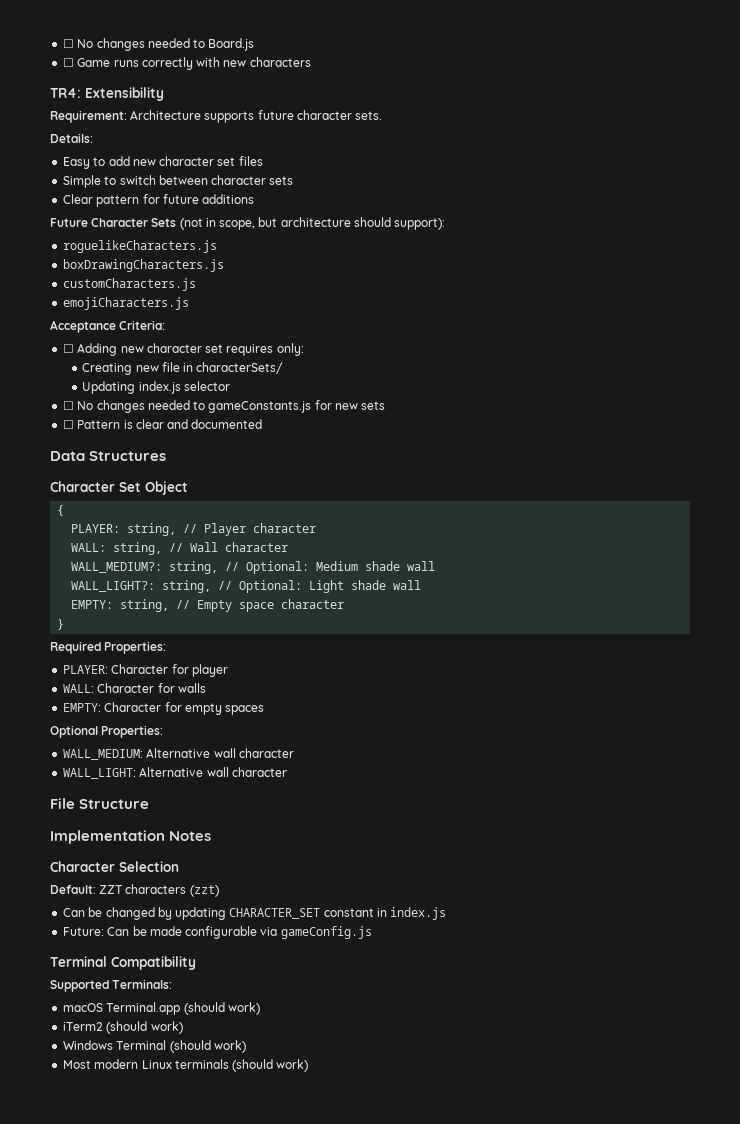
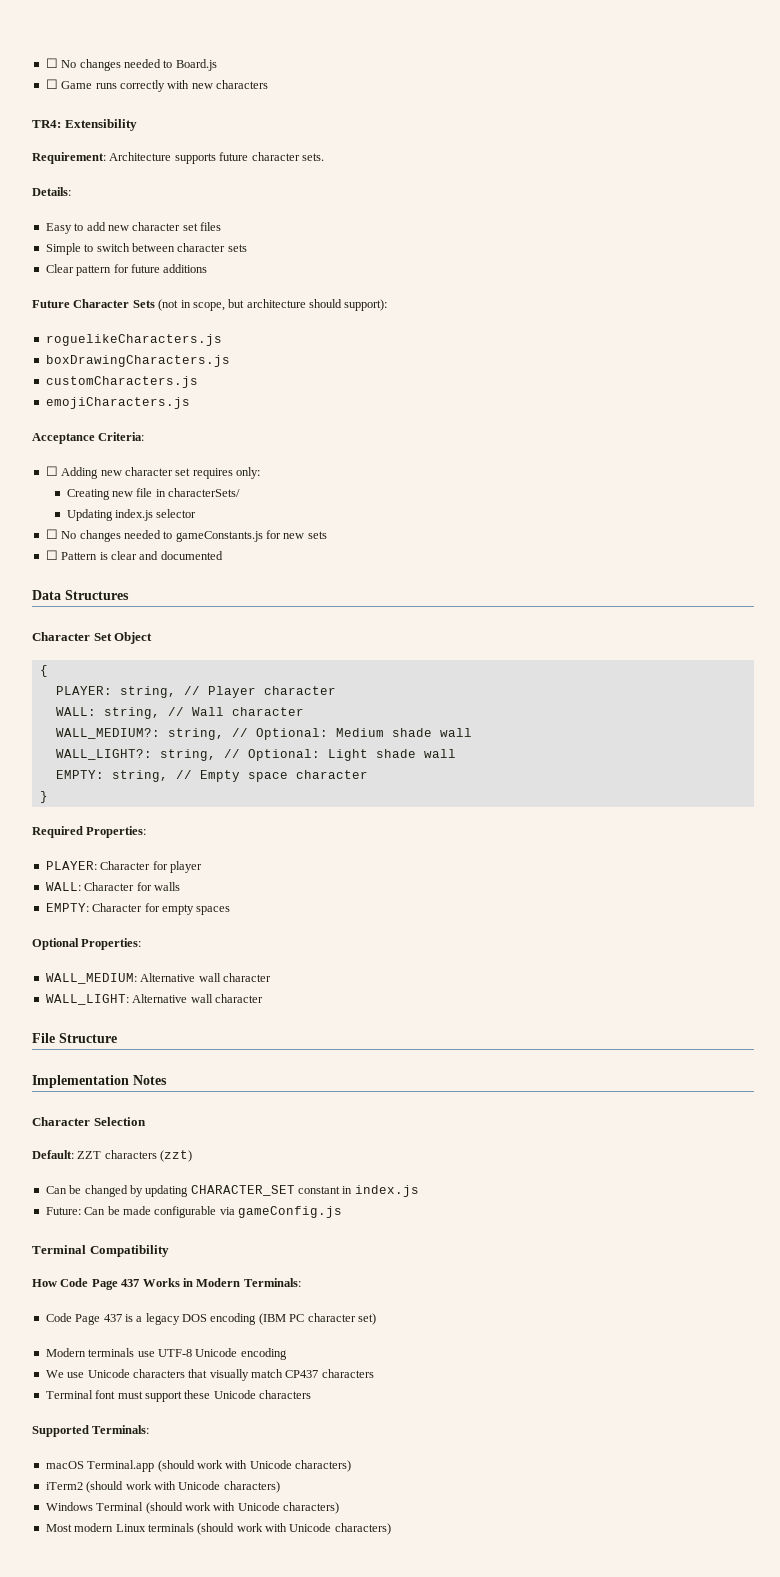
(196, 963) none -> [32,1278,301,1290] [45,1313,376,1325] [45,1348,287,1360] [45,1369,374,1381] [45,1390,311,1402] // How Code Page 437 Works in Modern Terminals: // Code Page 437 is a legacy DOS encoding (IBM PC character set) // Modern terminals use UTF-8 Unicode encoding // We use Unicode characters that visually match CP437 characters // Terminal font must support these Unicode characters
[227,1002,260,1015] [63,1021,183,1034] work) // iTerm2 (should work) -> [196,1460,351,1472] [45,1481,280,1493] work with Unicode characters) // iTerm2 (should work with Unicode characters)
[213,1040,246,1053] work) -> [184,1502,339,1514] work with Unicode characters)
[276,1059,309,1072] work) -> [236,1523,391,1535] work with Unicode characters)

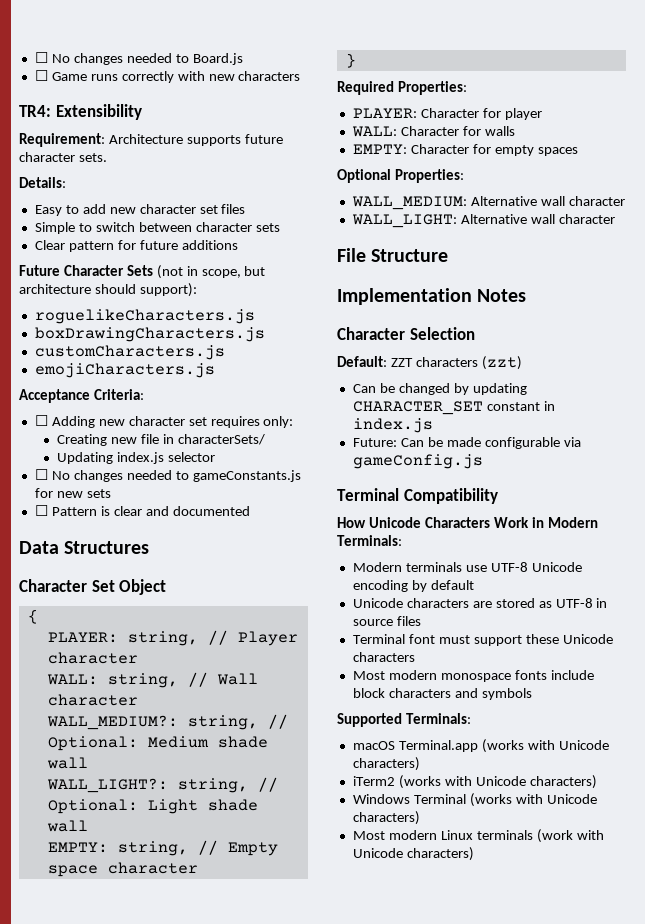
[60,1278,180,1290] Code Page 437 Works -> [368,517,529,528] Unicode Characters Work
[45,1313,376,1325] // Code Page 437 is a legacy DOS encoding (IBM PC character set) -> (402, 540) none
[45,1369,374,1381] // We use Unicode characters that visually match CP437 characters -> [411,580,474,592] [352,598,608,608] [352,616,421,626] by default // Unicode characters are stored as UTF-8 in source files
(311, 1394) none -> [352,670,594,682] [352,688,532,700] // Most modern monospace fonts include block characters and symbols
[157,1460,223,1472] (should work -> [481,739,524,753] (works
[86,1481,152,1493] (should work -> [398,775,441,789] (works
[145,1502,211,1514] (should work -> [469,793,512,807] (works
[197,1523,263,1535] (should work -> [536,829,573,843] (work

